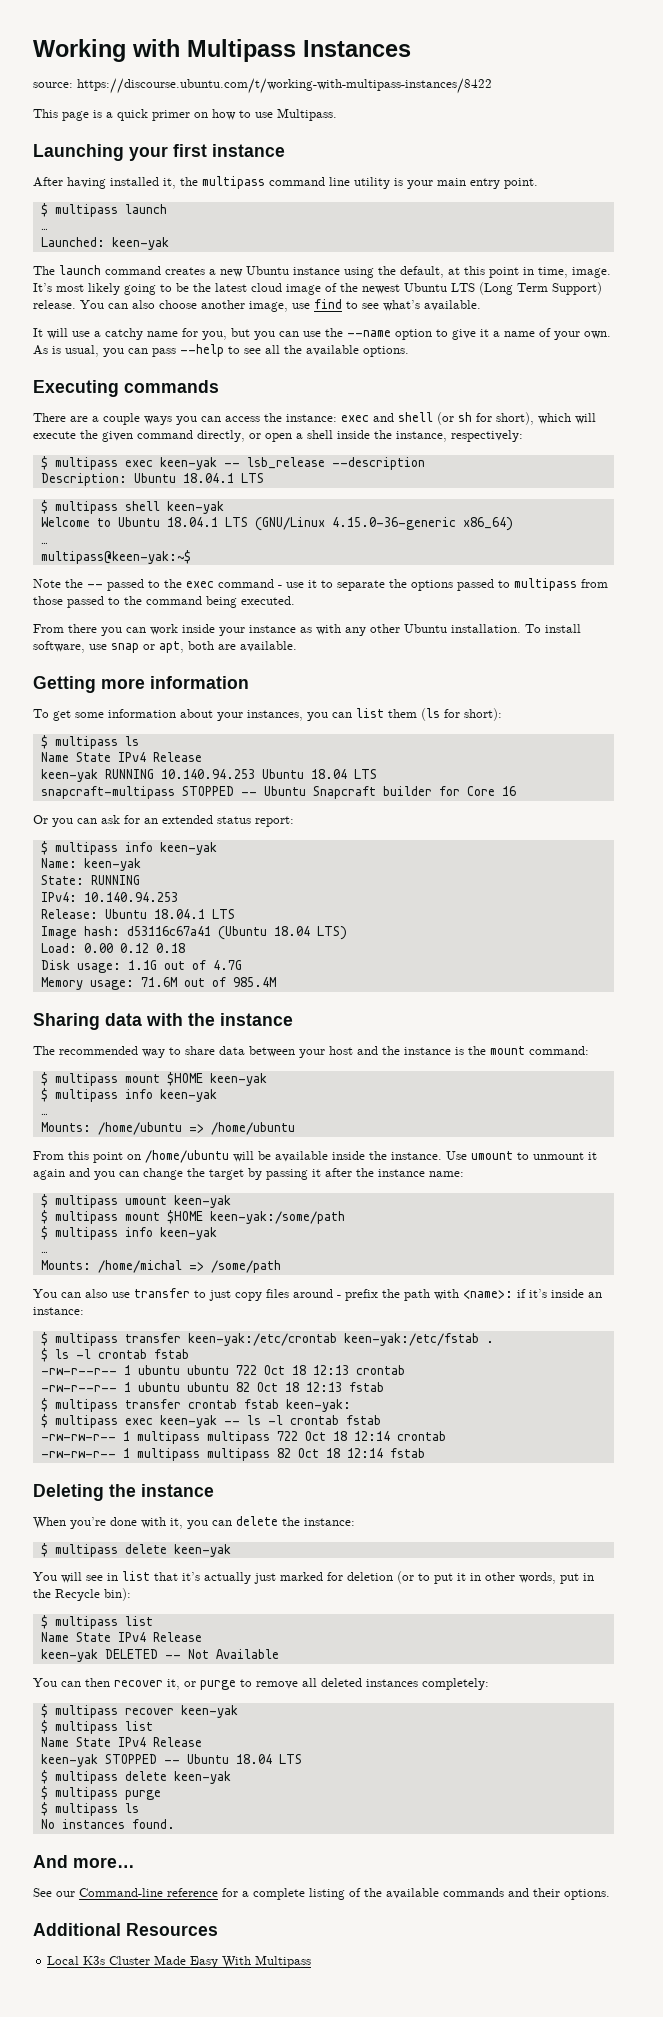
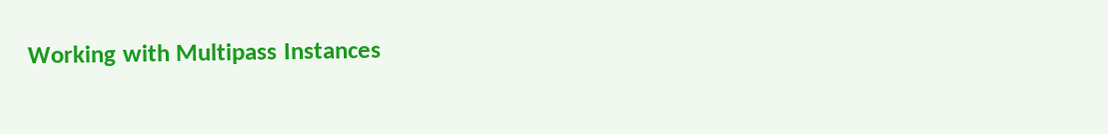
[33,78,492,94] [33,108,337,121] [33,144,285,161] [33,176,538,189] [40,203,167,217] [40,228,48,230] [40,237,169,250] [33,265,611,278] [33,282,602,295] [33,299,481,312] [33,328,611,340] [33,344,409,357] [33,380,219,397] [33,412,596,425] [33,430,523,442] [40,456,425,470] [40,473,264,486] [40,500,224,514] [40,517,513,531] [40,542,48,544] [40,550,191,564] [33,578,608,591] [33,596,295,608] [33,624,581,636] [33,641,297,653] [33,676,249,693] [33,708,502,721] [40,735,139,749] [40,752,202,762] [40,769,377,782] [40,786,516,799] [33,815,294,827] [40,841,217,855] [40,858,141,871] [40,875,140,885] [40,892,178,902] [40,909,235,919] [40,926,347,940] [40,943,185,953] [40,960,242,973] [40,977,276,990] [33,1013,293,1030] [33,1046,589,1058] [40,1072,267,1086] [40,1088,217,1102] [40,1113,48,1115] [40,1122,295,1135] [33,1150,597,1163] [33,1168,464,1180] [40,1194,231,1208] [40,1210,345,1224] [40,1226,217,1240] [40,1251,48,1253] [40,1260,281,1273] [33,1288,602,1301] [33,1307,84,1315] [40,1332,494,1346] [40,1348,189,1362] [40,1365,405,1375] [40,1382,384,1392] [40,1398,351,1412] [40,1414,381,1428] [40,1431,446,1444] [40,1448,425,1461] [33,1484,214,1501] [33,1516,355,1529] [40,1543,231,1557] [33,1571,594,1584] [33,1588,131,1601] [40,1615,153,1629] [40,1632,202,1642] [40,1649,279,1662] [33,1678,489,1690] [40,1704,238,1718] [40,1720,153,1734] [40,1737,202,1747] [40,1754,302,1767] [40,1770,231,1784] [40,1786,161,1800] [40,1802,139,1816] [40,1819,175,1829] [33,1855,135,1868] [33,1888,610,1900] [33,1923,218,1936] [47,1955,312,1968] // source: https://discourse.ubuntu.com/t/working-with-multipass-instances/8422 // This page is a quick primer on how to use Multipass. // Launching your first instance // After having installed it, the multipass command line utility is your main entry point. // $ multipass launch // … // Launched: keen-yak // The launch command creates a new Ubuntu instance using the default, at this point in time, image. It’s most likely going to be the latest cloud image of the newest Ubuntu LTS (Long Term Support) release. You can also choose another image, use find to see what’s available. // It will use a catchy name for you, but you can use the --name option to give it a name of your own. As is usual, you can pass --help to see all the available options. // Executing commands // There are a couple ways you can access the instance: exec and shell (or sh for short), which will execute the given command directly, or open a shell inside the instance, respectively: // $ multipass exec keen-yak -- lsb_release --description // Description: Ubuntu 18.04.1 LTS // $ multipass shell keen-yak // Welcome to Ubuntu 18.04.1 LTS (GNU/Linux 4.15.0-36-generic x86_64) // … // multipass@keen-yak:~$ // Note the -- passed to the exec command - use it to separate the options passed to multipass from those passed to the command being executed. // From there you can work inside your instance as with any other Ubuntu installation. To install software, use snap or apt, both are available. // Getting more information // To get some information about your instances, you can list them (ls for short): // $ multipass ls // Name State IPv4 Release // keen-yak RUNNING 10.140.94.253 Ubuntu 18.04 LTS // snapcraft-multipass STOPPED -- Ubuntu Snapcraft builder for Core 16 // Or you can ask for an extended status report: // $ multipass info keen-yak // Name: keen-yak // State: RUNNING // IPv4: 10.140.94.253 // Release: Ubuntu 18.04.1 LTS // Image hash: d53116c67a41 (Ubuntu 18.04 LTS) // Load: 0.00 0.12 0.18 // Disk usage: 1.1G out of 4.7G // Memory usage: 71.6M out of 985.4M // Sharing data with the instance // The recommended way to share data between your host and the instance is the mount command: // $ multipass mount $HOME keen-yak // $ multipass info keen-yak // … // Mounts: /home/ubuntu => /home/ubuntu // From this point on /home/ubuntu will be available inside the instance. Use umount to unmount it again and you can change the target by passing it after the instance name: // $ multipass umount keen-yak // $ multipass mount $HOME keen-yak:/some/path // $ multipass info keen-yak // … // Mounts: /home/michal => /some/path // You can also use transfer to just copy files around - prefix the path with <name>: if it’s inside an instance: // $ multipass transfer keen-yak:/etc/crontab keen-yak:/etc/fstab . // $ ls -l crontab fstab // -rw-r--r-- 1 ubuntu ubuntu 722 Oct 18 12:13 crontab // -rw-r--r-- 1 ubuntu ubuntu 82 Oct 18 12:13 fstab // $ multipass transfer crontab fstab keen-yak: // $ multipass exec keen-yak -- ls -l crontab fstab // -rw-rw-r-- 1 multipass multipass 722 Oct 18 12:14 crontab // -rw-rw-r-- 1 multipass multipass 82 Oct 18 12:14 fstab // Deleting the instance // When you’re done with it, you can delete the instance: // $ multipass delete keen-yak // You will see in list that it’s actually just marked for deletion (or to put it in other words, put in the Recycle bin): // $ multipass list // Name State IPv4 Release // keen-yak DELETED -- Not Available // You can then recover it, or purge to remove all deleted instances completely: // $ multipass recover keen-yak // $ multipass list // Name State IPv4 Release // keen-yak STOPPED -- Ubuntu 18.04 LTS // $ multipass delete keen-yak // $ multipass purge // $ multipass ls // No instances found. // And more… // See our Command-line reference for a complete listing of the available commands and their options. // Additional Resources // Local K3s Cluster Made Easy With Multipass -> (381, 50) none

